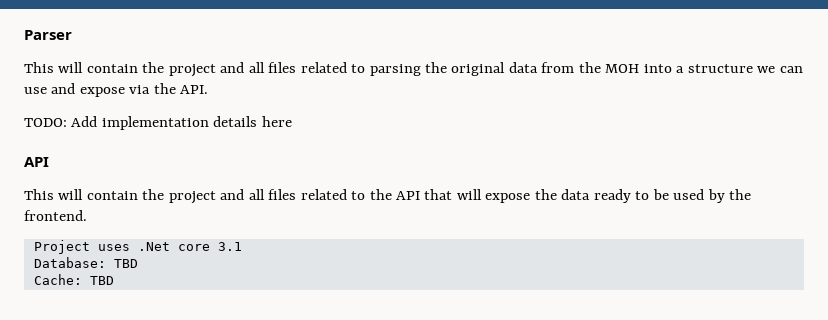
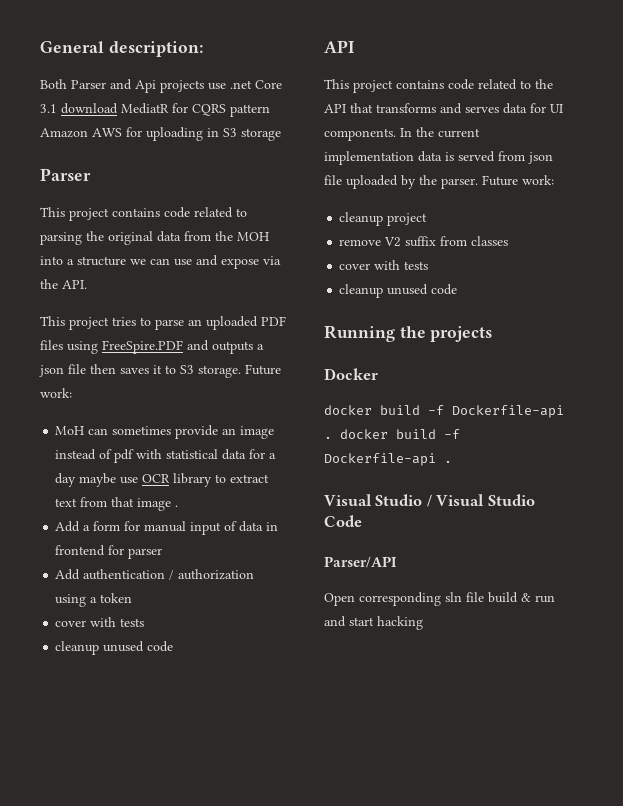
[24,30,72,40] [24,62,297,77] Parser // This will contain the project and all files -> [40,41,203,57] [40,79,282,93] [40,103,270,117] [40,127,281,141] [40,168,91,181] [40,207,190,221] General description: // Both Parser and Api projects use .net Core 3.1 download MediatR for CQRS pattern Amazon AWS for uploading in S3 storage // Parser // This project contains code
[24,116,292,130] [24,157,49,167] [24,189,297,204] TODO: Add implementation details here // API // This will contain the project and all files -> [40,316,286,330] [40,340,264,354] [39,364,281,378] [40,388,72,398] [55,425,275,439] [55,449,277,463] [55,473,270,487] [55,497,179,511] [55,521,279,535] [55,545,163,559] [55,569,255,580] [55,593,133,607] [55,617,145,627] [55,641,174,655] [324,40,355,53] [324,79,474,93] This project tries to parse an uploaded PDF files using FreeSpire.PDF and outputs a json file then saves it to S3 storage. Future work: // MoH can sometimes provide an image instead of pdf with statistical data for a day maybe use OCR library to extract text from that image . // Add a form for manual input of data in frontend for parser // Add authentication / authorization using a token // cover with tests // cleanup unused code // API // This project contains code
[456,189,752,203] [24,210,87,221] [33,240,242,254] [33,257,138,268] [33,274,114,285] will expose the data ready to be used by the frontend. // Project uses .Net core 3.1 // Database: TBD // Cache: TBD -> [376,103,563,114] [324,127,480,141] [324,151,553,165] [324,175,554,189] [339,212,428,226] [339,236,509,247] [339,260,429,270] [339,284,458,298] [324,325,493,342] [324,368,378,380] [324,405,564,418] [324,429,460,439] [324,453,452,466] [324,494,535,507] [324,515,362,527] [324,556,397,568] [324,592,555,606] [324,616,423,630] transforms and serves data for UI components. In the current implementation data is served from json file uploaded by the parser. Future work: // cleanup project // remove V2 suffix from classes // cover with tests // cleanup unused code // Running the projects // Docker // docker build -f Dockerfile-api . docker build -f Dockerfile-api . // Visual Studio / Visual Studio Code // Parser/API // Open corresponding sln file build & run and start hacking

